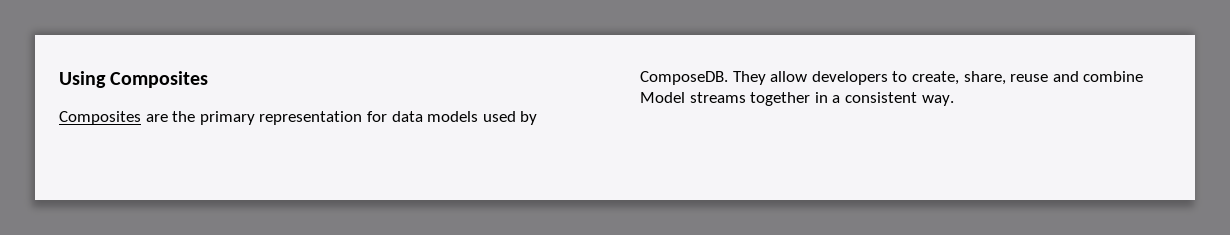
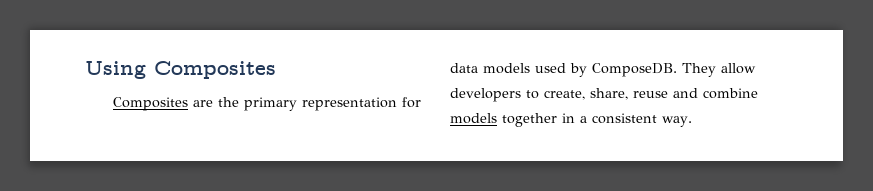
[640,92,746,103] Model streams -> [450,113,497,124] models

